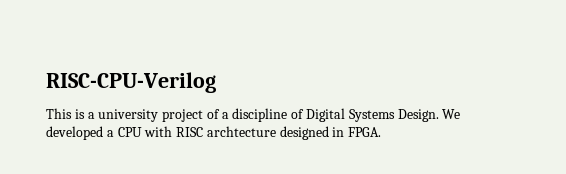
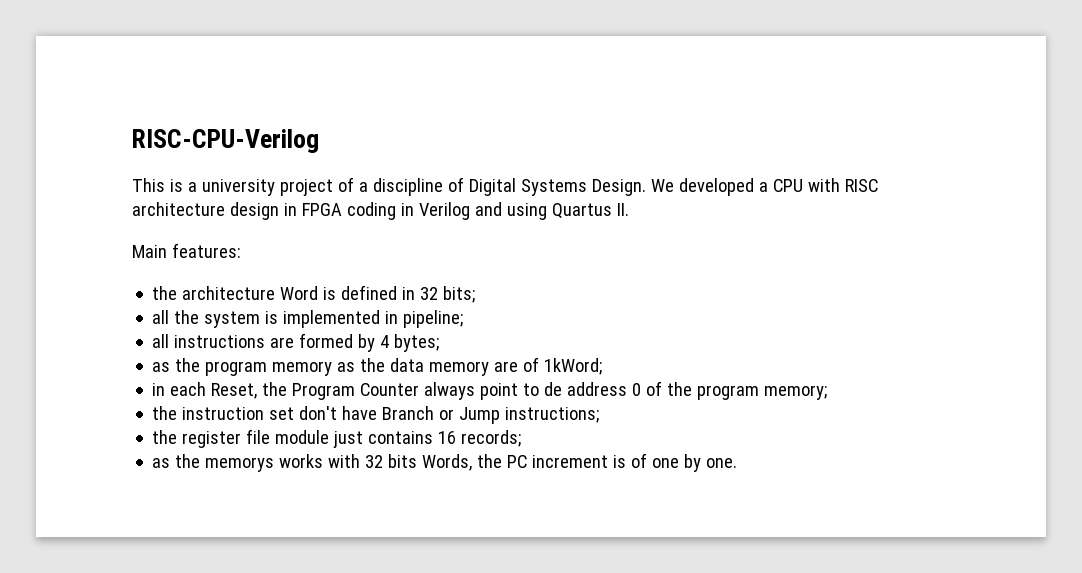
[206,126,382,140] archtecture designed in FPGA. -> [132,202,629,220] [132,243,241,258] [152,285,476,303] [152,310,464,328] [152,333,440,352] [152,357,603,376] [152,381,828,400] [152,406,600,424] [152,429,522,448] [152,453,738,472] architecture design in FPGA coding in Verilog and using Quartus II. // Main features: // the architecture Word is defined in 32 bits; // all the system is implemented in pipeline; // all instructions are formed by 4 bytes; // as the program memory as the data memory are of 1kWord; // in each Reset, the Program Counter always point to de address 0 of the program memory; // the instruction set don't have Branch or Jump instructions; // the register file module just contains 16 records; // as the memorys works with 32 bits Words, the PC increment is of one by one.

